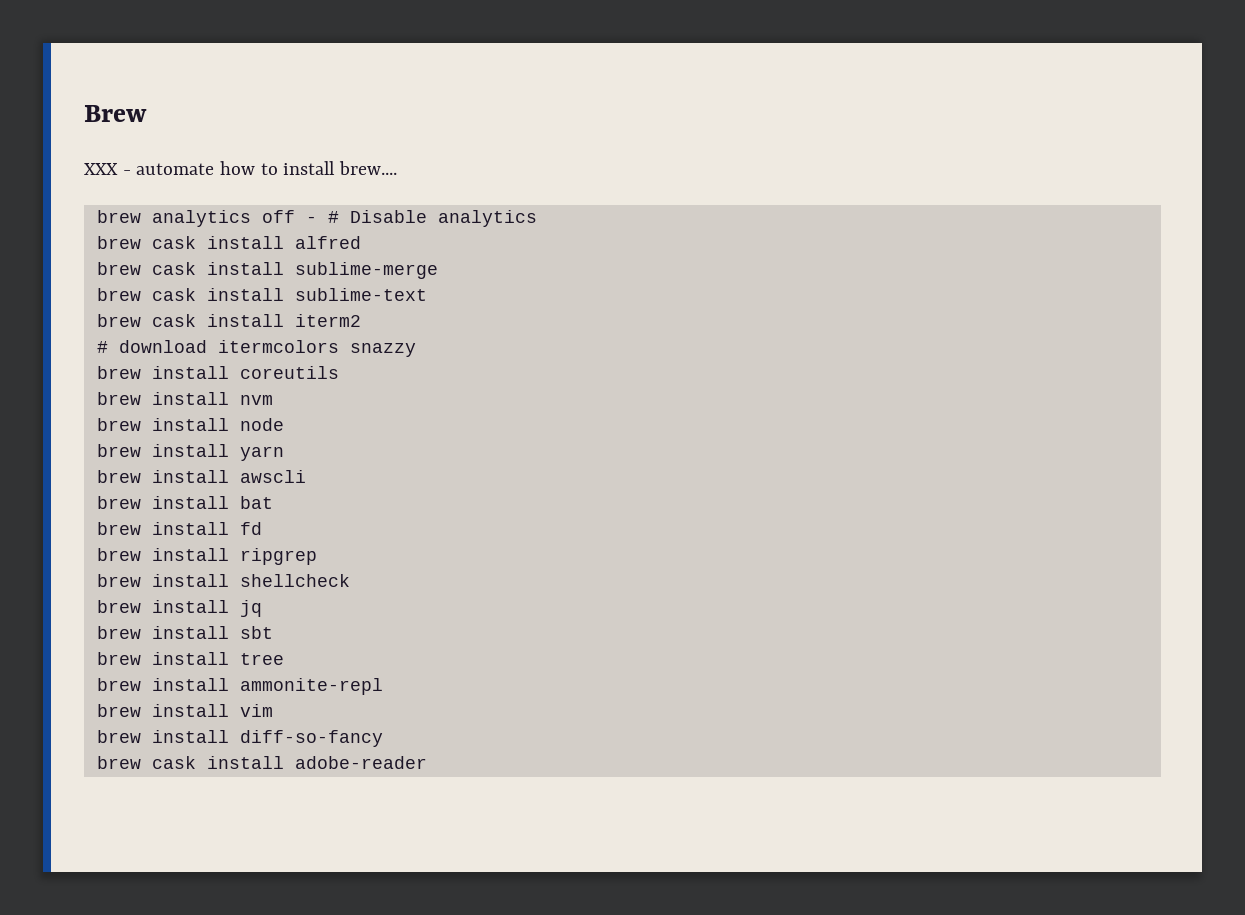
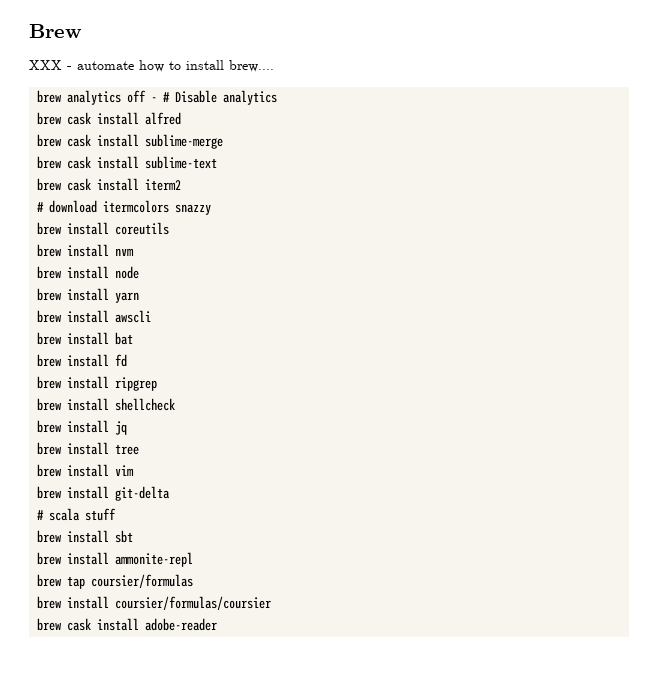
[96,626,273,639] // brew install sbt -> (128, 428) none
[96,678,383,695] // brew install ammonite-repl -> (140, 449) none
[239,730,383,747] diff-so-fancy -> [115,486,171,501] [37,508,117,521] [37,530,134,543] [37,552,194,567] [37,574,194,589] [37,596,272,610] git-delta // # scala stuff // brew install sbt // brew install ammonite-repl // brew tap coursier/formulas // brew install coursier/formulas/coursier

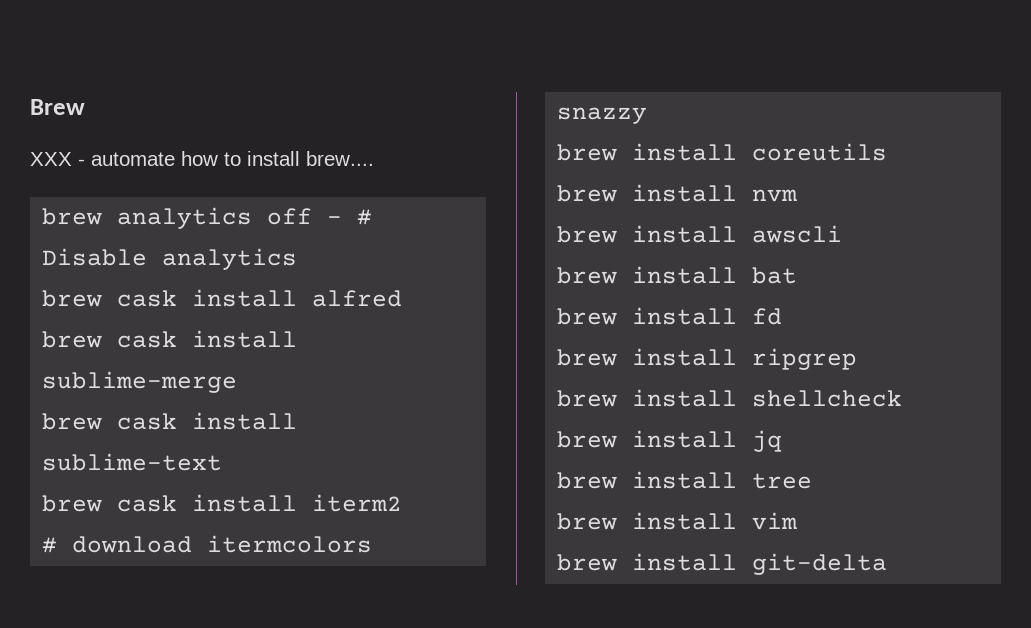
[37,266,140,279] [37,288,140,303] // brew install node // brew install yarn -> (798, 195) none
[37,508,117,521] [37,530,134,543] [37,552,194,567] [37,574,194,589] [37,596,272,610] [37,618,218,631] // # scala stuff // brew install sbt // brew install ammonite-repl // brew tap coursier/formulas // brew install coursier/formulas/coursier // brew cask install adobe-reader -> (888, 564) none

